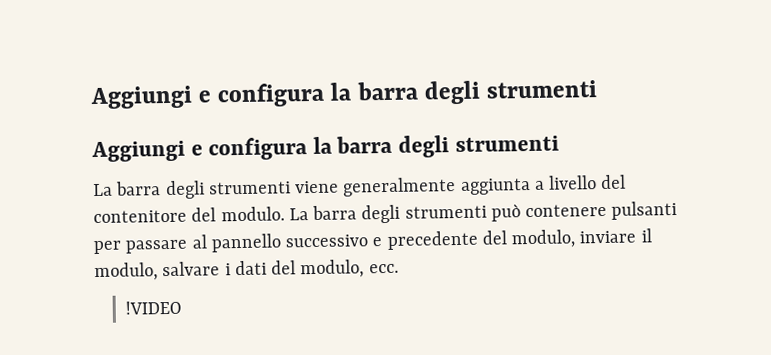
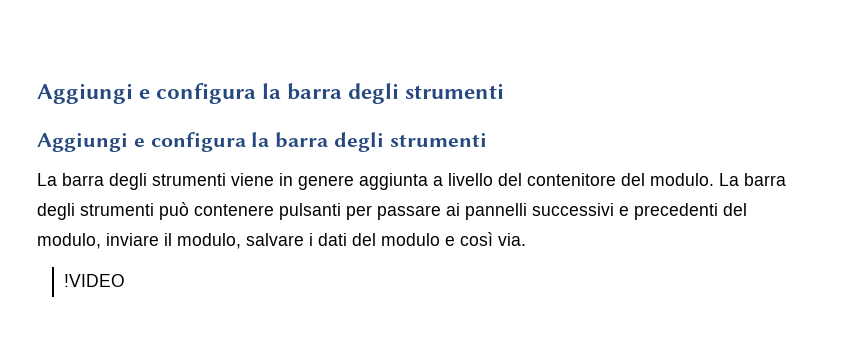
[343,177,457,197] generalmente -> [279,173,354,190] in genere
[191,230,478,253] al pannello successivo e precedente -> [446,203,718,220] ai pannelli successivi e precedenti
[300,259,399,279] modulo, ecc. -> [381,232,526,246] modulo e così via.

